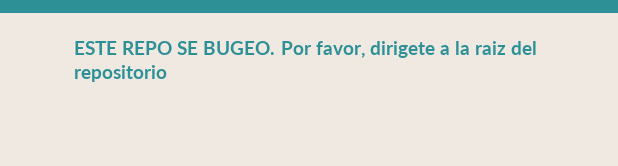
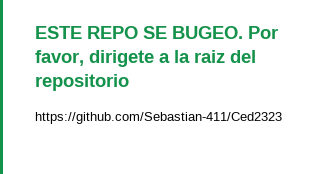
(167, 73) none -> [35,112,282,124] // https://github.com/Sebastian-411/Ced2323

